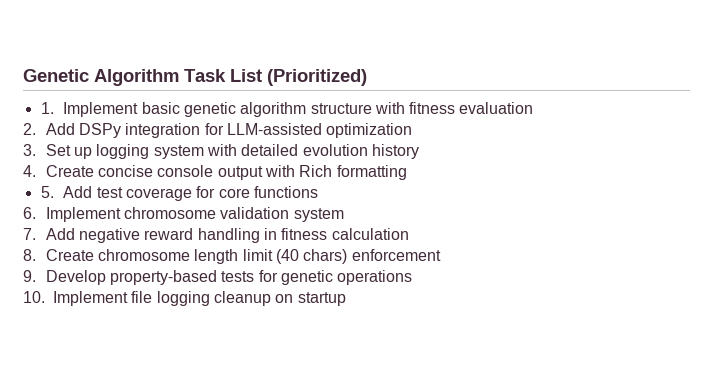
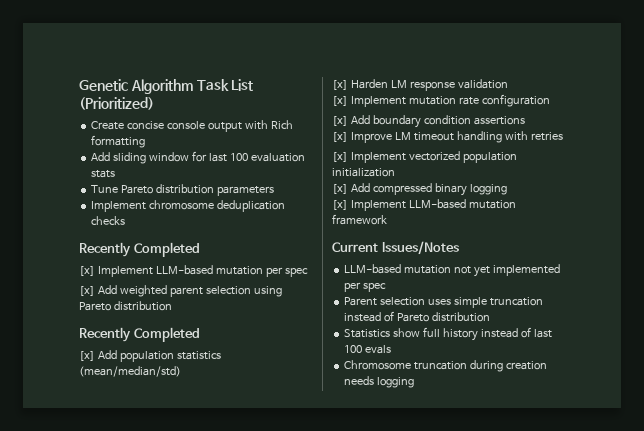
[40,102,534,117] [23,123,413,138] [23,144,419,159] [23,165,36,177] 1. Implement basic genetic algorithm structure with fitness evaluation // 2. Add DSPy integration for LLM-assisted optimization // 3. Set up logging system with detailed evolution history // 4. -> (154, 103) none
[40,186,318,201] [23,207,344,222] [23,228,409,243] [23,249,441,264] [23,270,413,285] [23,291,346,306] 5. Add test coverage for core functions // 6. Implement chromosome validation system // 7. Add negative reward handling in fitness calculation // 8. Create chromosome length limit (40 chars) enforcement // 9. Develop property-based tests for genetic operations // 10. Implement file logging cleanup on startup -> [91,151,305,164] [91,170,116,178] [91,184,275,196] [91,200,286,212] [91,216,126,225] [79,242,200,257] [79,265,308,277] [79,285,282,297] [79,301,172,311] [79,327,200,342] [79,350,221,362] [79,366,181,377] [332,79,508,91] [332,94,550,107] [332,115,525,128] [332,131,563,143] [332,151,517,163] [332,168,395,177] [332,183,507,196] [332,199,516,211] [332,214,387,225] [332,241,459,255] [344,264,560,277] [344,282,387,292] [344,297,543,308] [344,311,491,322] [344,327,552,341] [344,345,392,354] [344,360,548,372] [344,376,415,388] Add sliding window for last 100 evaluation stats // Tune Pareto distribution parameters // Implement chromosome deduplication checks // Recently Completed // [x] Implement LLM-based mutation per spec // [x] Add weighted parent selection using Pareto distribution // Recently Completed // [x] Add population statistics (mean/median/std) // [x] Harden LM response validation // [x] Implement mutation rate configuration // [x] Add boundary condition assertions // [x] Improve LM timeout handling with retries // [x] Implement vectorized population initialization // [x] Add compressed binary logging // [x] Implement LLM-based mutation framework // Current Issues/Notes // LLM-based mutation not yet implemented per spec // Parent selection uses simple truncation instead of Pareto distribution // Statistics show full history instead of last 100 evals // Chromosome truncation during creation needs logging

